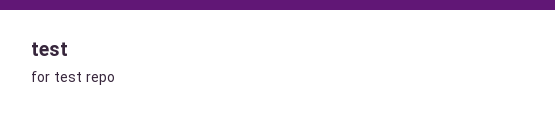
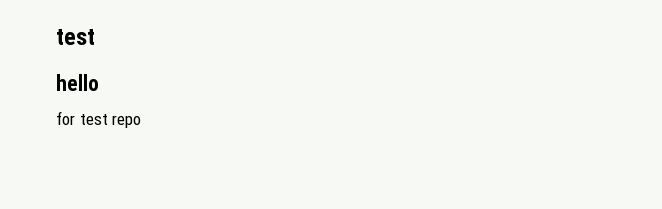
[31,42,68,56] test -> [56,29,95,45] [56,74,99,91] test // hello

